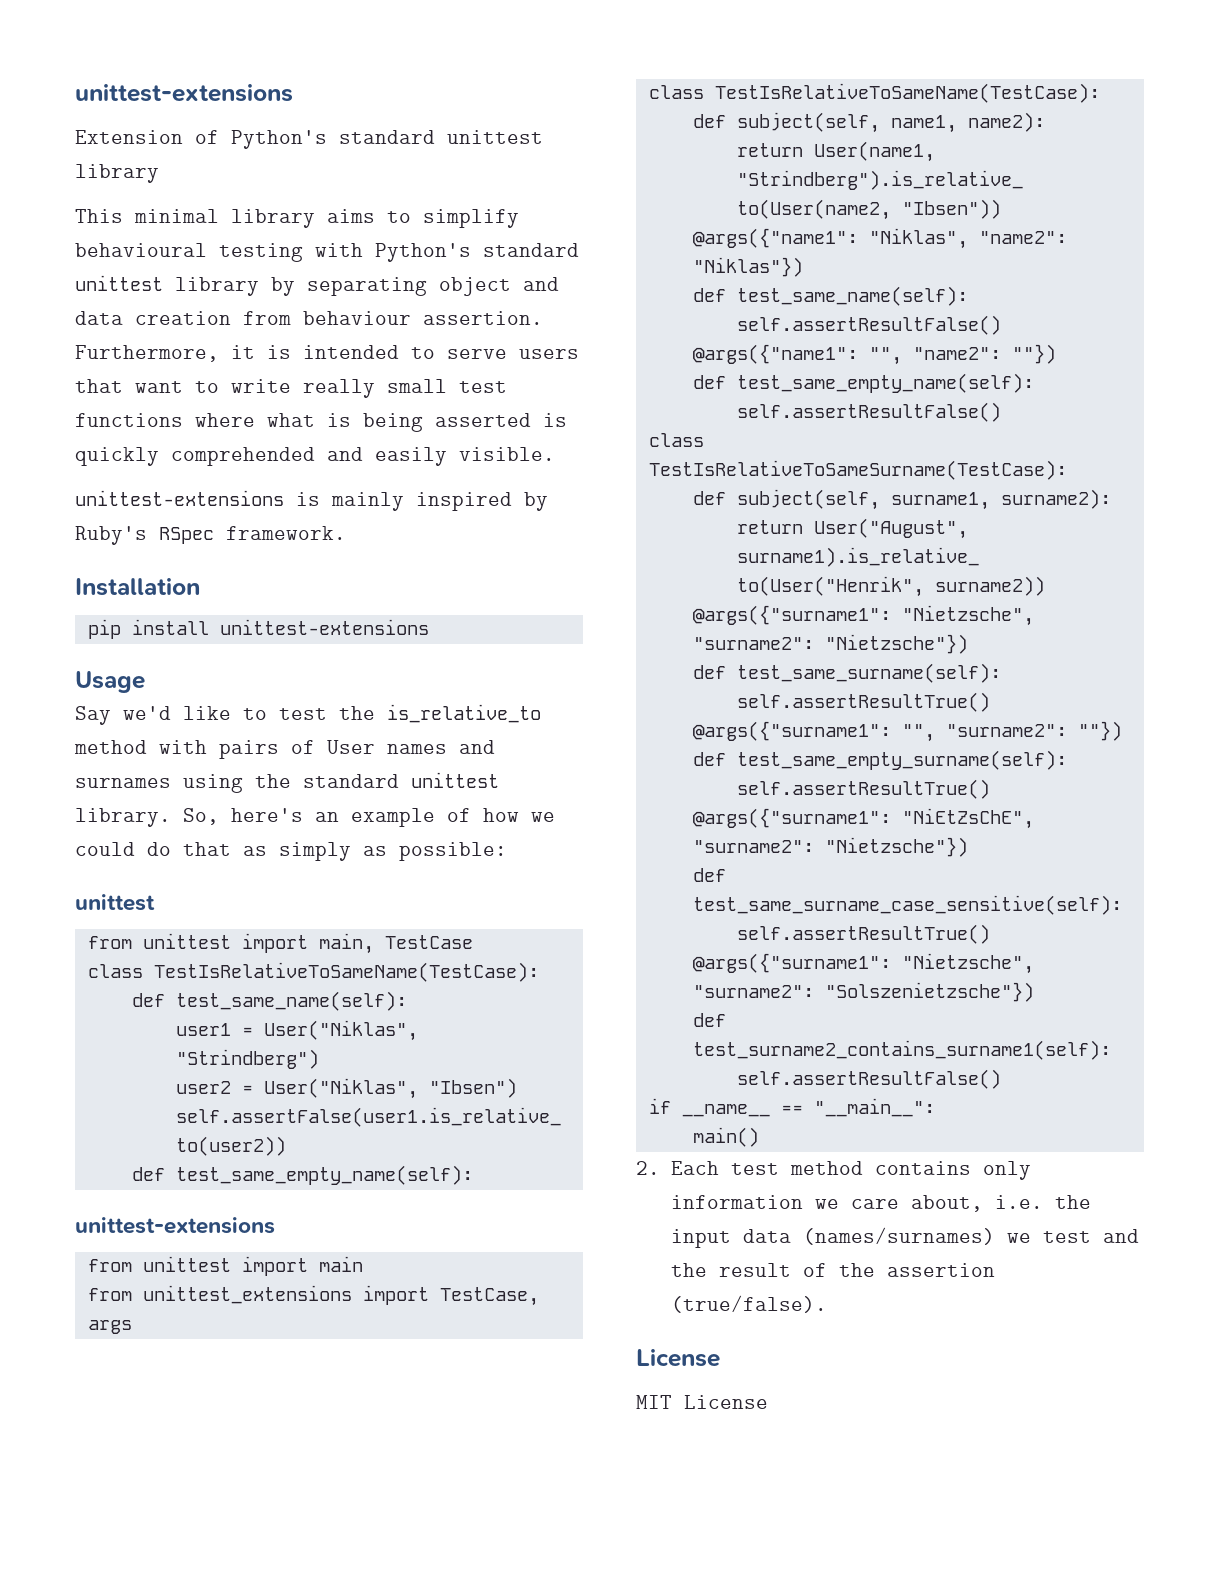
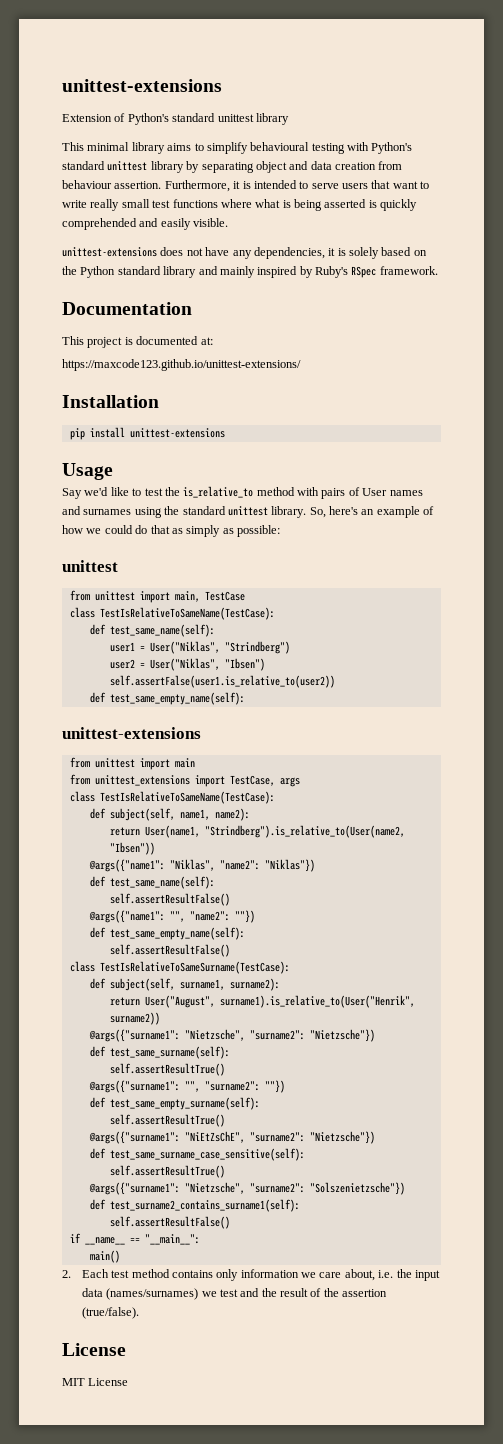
[296,492,320,506] is -> [160,247,427,259] [62,266,218,278] does not have any dependencies, it is solely based on the Python standard library and
(346, 533) none -> [62,302,192,315] [62,336,213,348] [62,359,301,371] // Documentation // This project is documented at: // https://maxcode123.github.io/unittest-extensions/

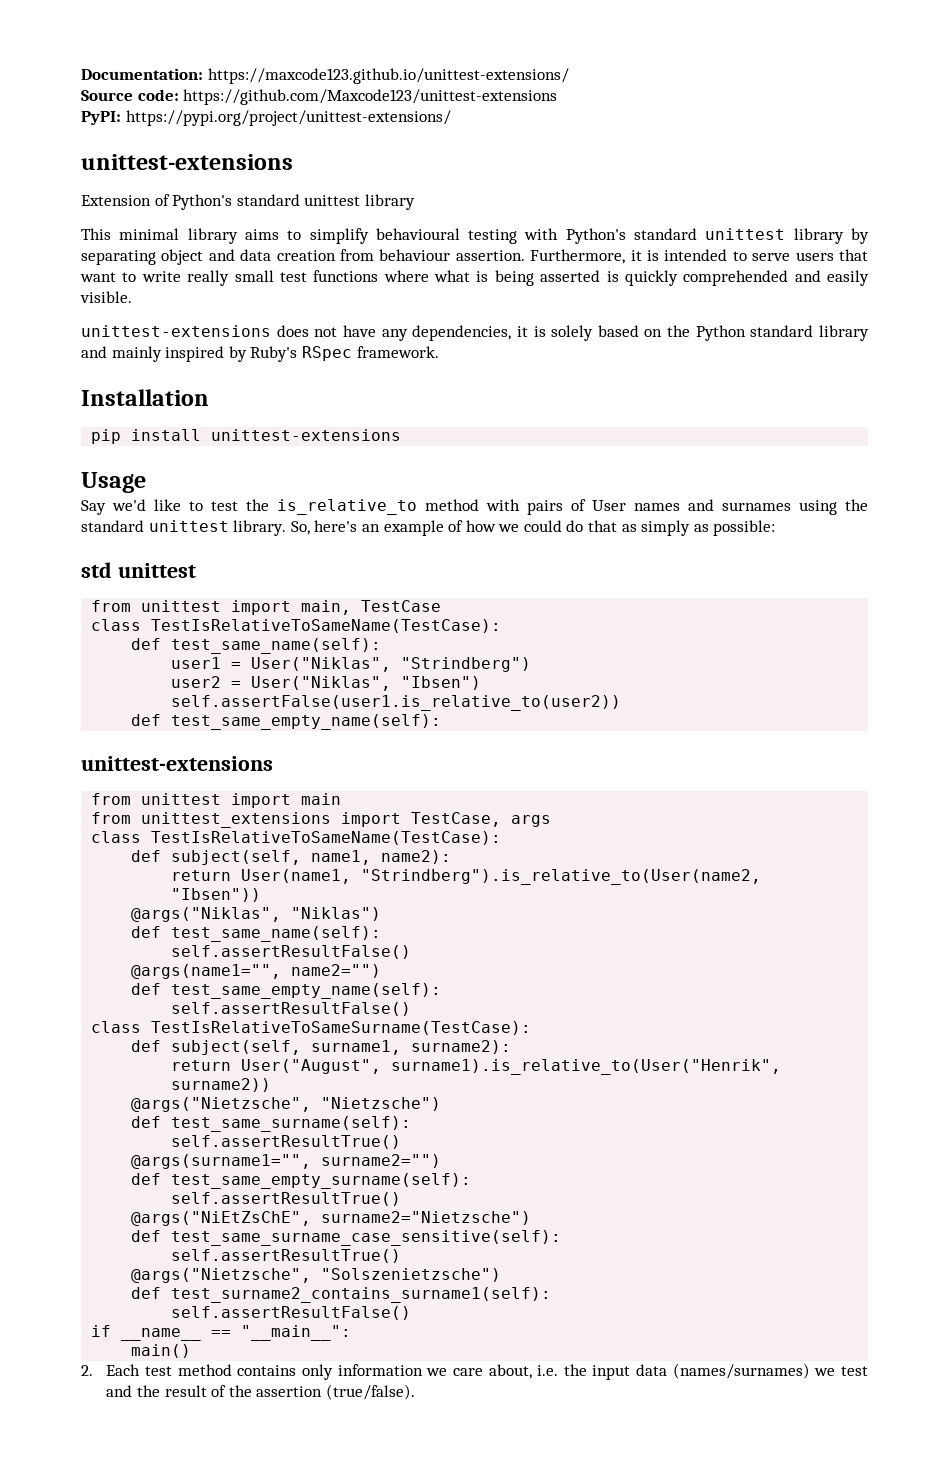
(62, 85) none -> [81,68,569,84] [81,89,558,105] [81,110,451,126] Documentation: https://maxcode123.github.io/unittest-extensions/ // Source code: https://github.com/Maxcode123/unittest-extensions // PyPI: https://pypi.org/project/unittest-extensions/ //
[62,302,192,315] [62,336,213,348] [62,359,301,371] // Documentation // This project is documented at: // https://maxcode123.github.io/unittest-extensions/ -> (439, 352) none
(280, 531) none -> [81,562,112,578] std
[88,859,315,872] @args({"name1": "Niklas", "name2": "Niklas"}) -> [131,907,382,922] @args("Niklas", "Niklas")
[88,910,255,923] @args({"name1": "", "name2": ""}) -> [131,964,382,979] @args(name1="", name2="")
[88,1029,375,1042] @args({"surname1": "Nietzsche", "surname2": "Nietzsche"}) -> [131,1097,442,1112] @args("Nietzsche", "Nietzsche")
[88,1080,285,1093] @args({"surname1": "", "surname2": ""}) -> [131,1154,442,1169] @args(surname1="", surname2="")
[88,1131,375,1144] @args({"surname1": "NiEtZsChE", "surname2": "Nietzsche"}) -> [131,1211,532,1226] @args("NiEtZsChE", surname2="Nietzsche")
[88,1182,405,1195] @args({"surname1": "Nietzsche", "surname2": "Solszenietzsche"}) -> [131,1268,502,1283] @args("Nietzsche", "Solszenietzsche")
[62,1343,126,1356] [62,1378,129,1386] // License // MIT License -> (415, 1392) none

